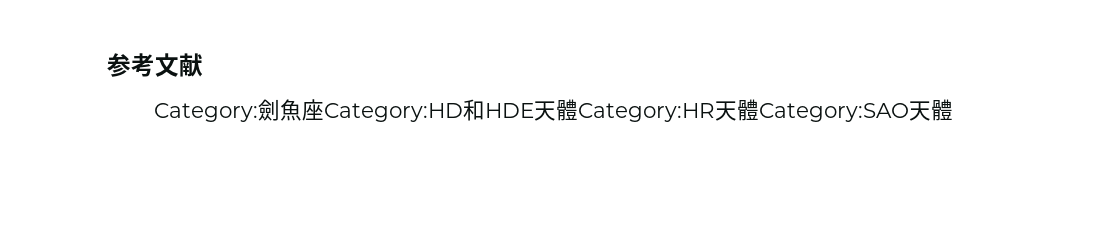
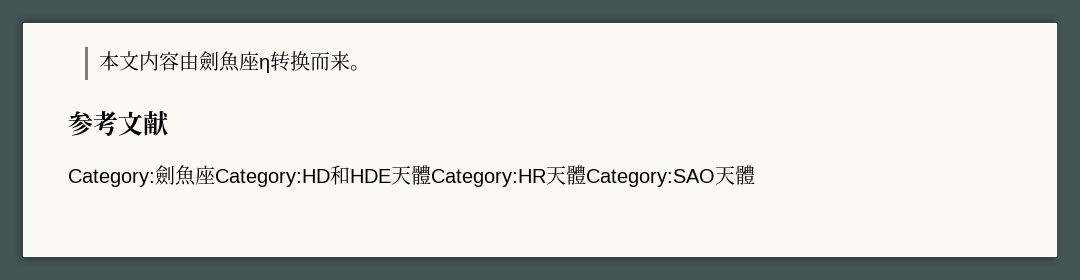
(107, 65) none -> [98,51,370,73] 本文内容由劍魚座η转换而来。 //

